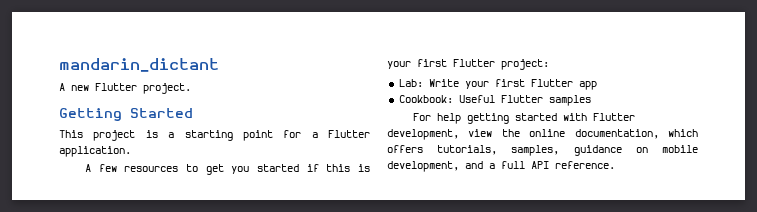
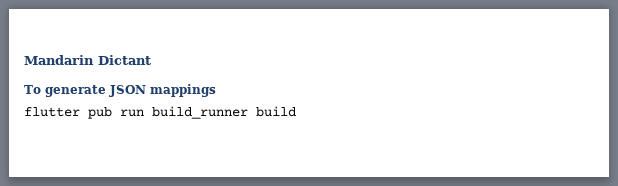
[59,58,219,72] [59,83,191,94] [59,108,193,121] [59,130,370,141] [59,146,131,157] [85,164,371,175] [387,59,549,70] [398,79,597,90] [398,95,591,106] [413,113,636,124] [387,129,698,140] [387,145,698,156] [387,161,615,172] mandarin_dictant // A new Flutter project. // Getting Started // This project is a starting point for a Flutter application. // A few resources to get you started if this is your first Flutter project: // Lab: Write your first Flutter app // Cookbook: Useful Flutter samples // For help getting started with Flutter development, view the online documentation, which offers tutorials, samples, guidance on mobile development, and a full API reference. -> [24,55,151,65] [24,84,216,97] [24,106,296,119] Mandarin Dictant // To generate JSON mappings // flutter pub run build_runner build

